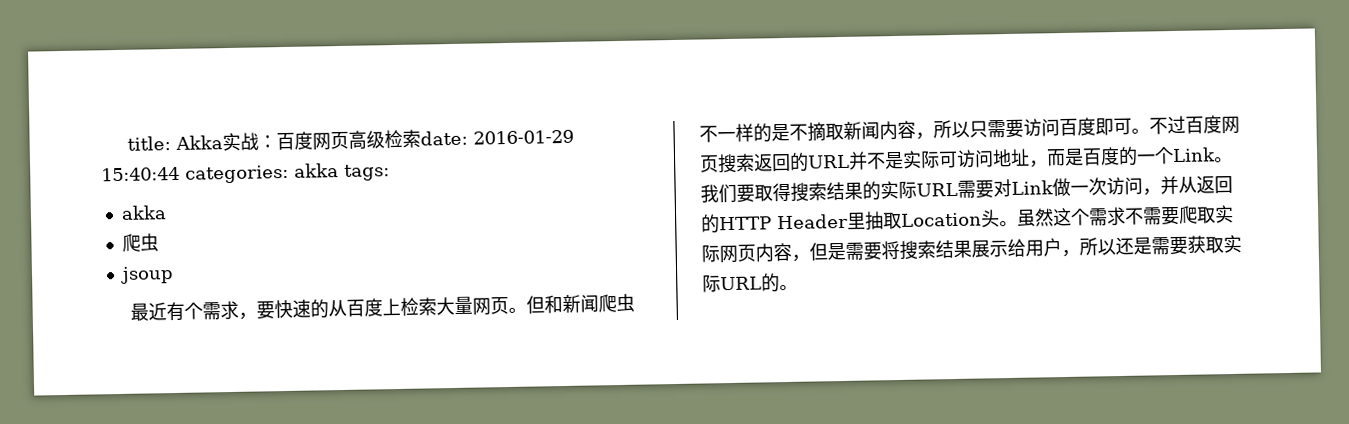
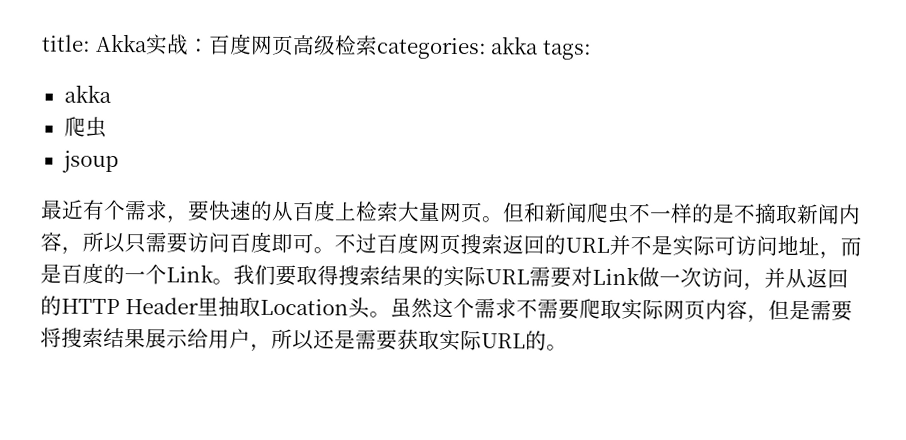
[419,129,574,146] [101,166,180,182] date: 2016-01-29 15:40:44 -> (378, 45) none

